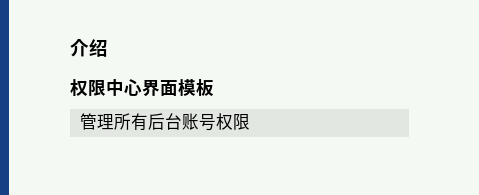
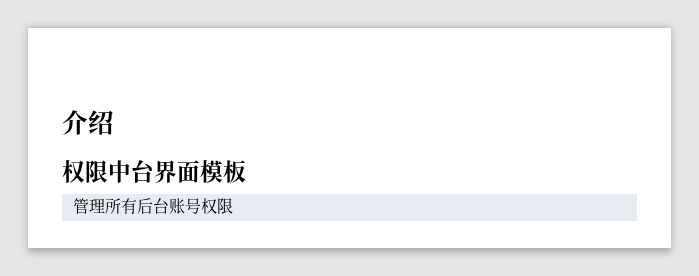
[124,79,142,96] 心 -> [131,160,155,183] 台

